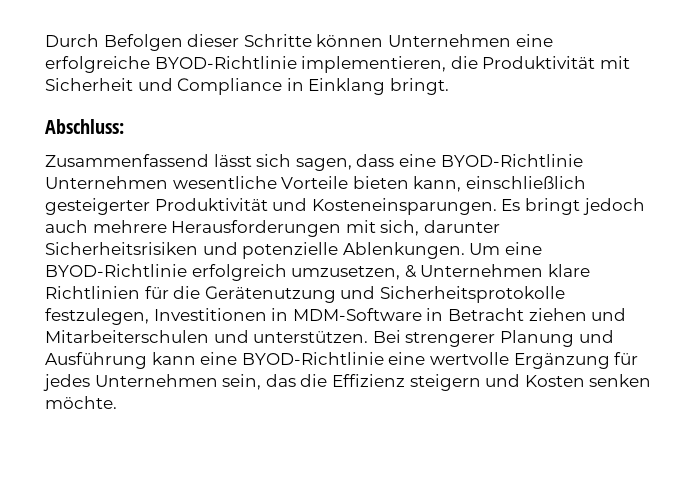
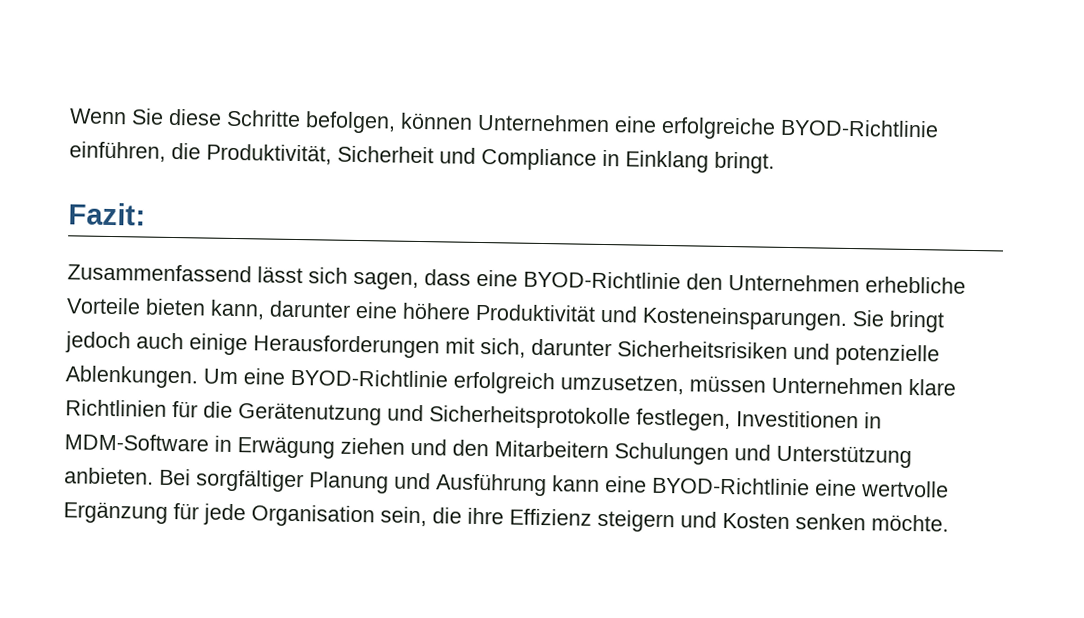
[45,34,312,51] Durch Befolgen dieser Schritte -> [69,108,396,134] Wenn Sie diese Schritte befolgen,
[301,56,630,73] implementieren, die Produktivität mit -> [69,141,332,165] einführen, die Produktivität,
[45,119,124,134] Abschluss: -> [68,202,146,226] Fazit:
[45,176,586,192] [45,198,150,215] Unternehmen wesentliche Vorteile bieten kann, einschließlich gesteigerter -> [686,273,966,294] [66,297,471,320] den Unternehmen erhebliche Vorteile bieten kann, darunter eine höhere
[501,199,521,211] Es -> [852,310,885,327] Sie
[92,220,167,233] mehrere -> [189,333,248,356] einige
[404,265,417,278] & -> [689,375,766,393] müssen
[45,308,149,325] festzulegen, -> [636,408,731,432] festlegen,
[447,308,524,321] Betracht -> [237,436,335,459] Erwägung
[45,330,496,347] Mitarbeiterschulen und unterstützen. Bei strengerer -> [452,439,912,469] [64,467,304,493] den Mitarbeitern Schulungen und Unterstützung anbieten. Bei sorgfältiger
[43,374,328,391] jedes Unternehmen sein, das die -> [203,503,504,528] jede Organisation sein, die ihre

